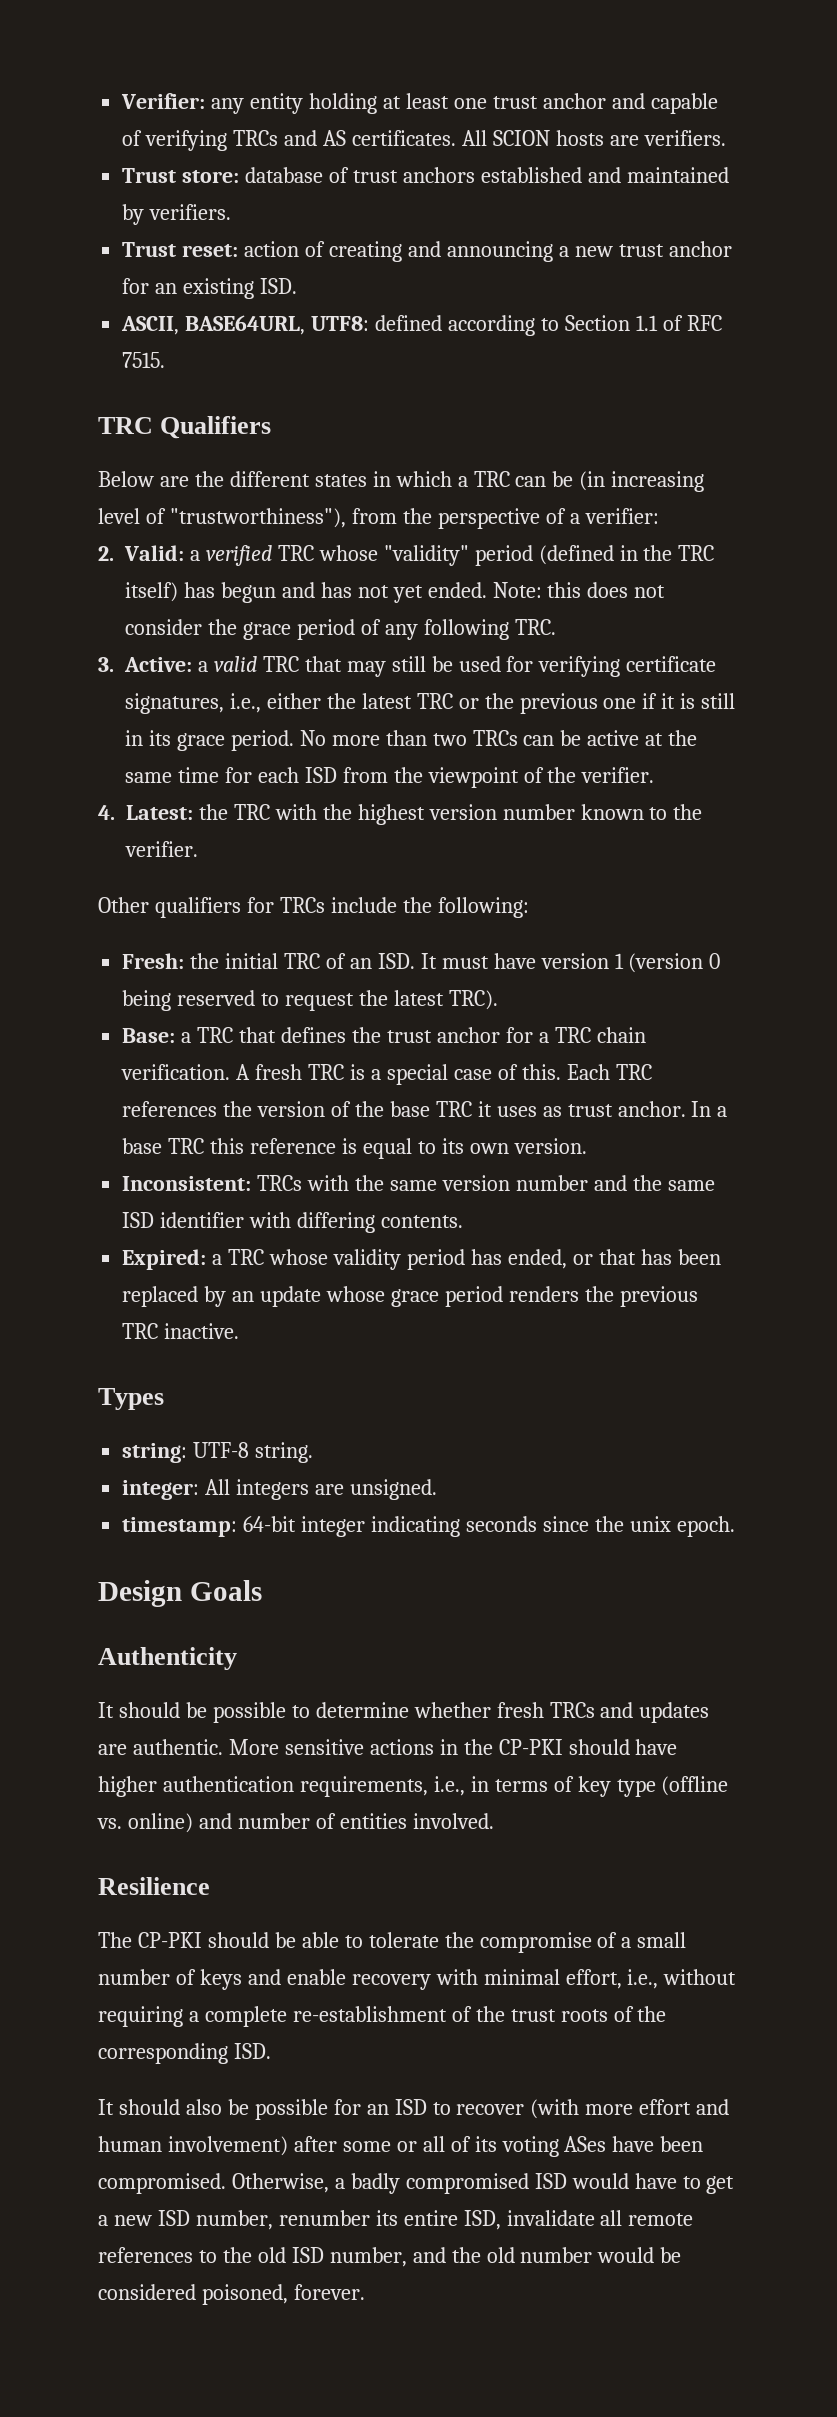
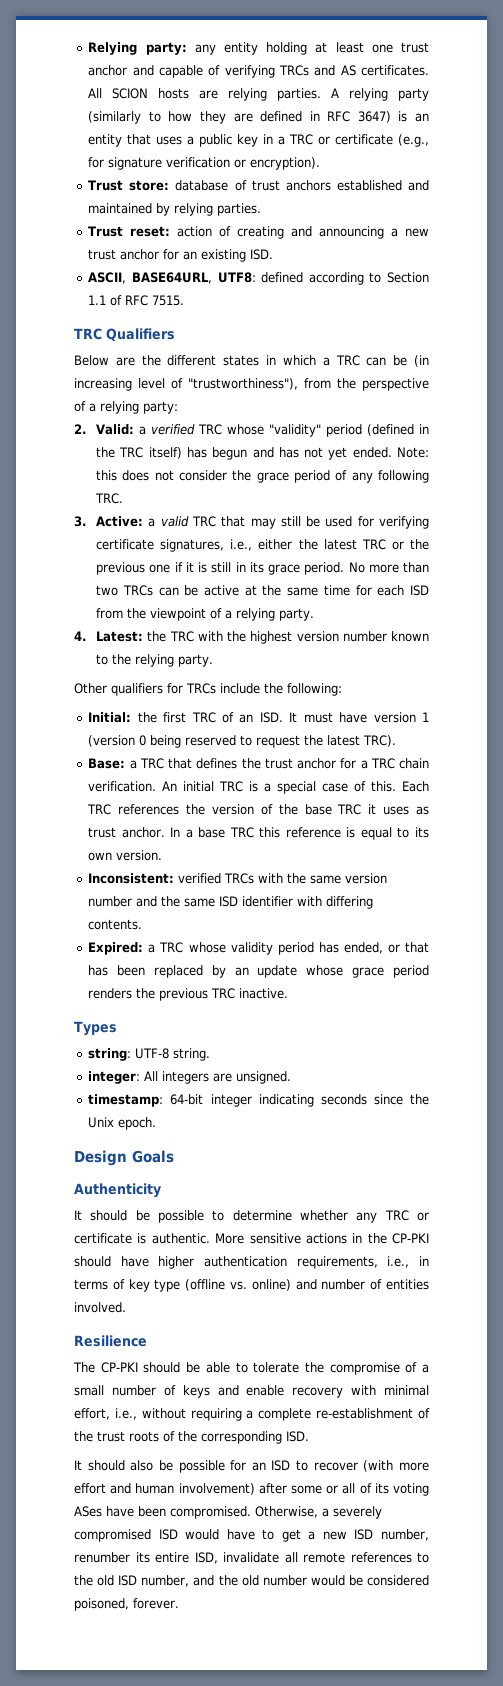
[121,93,206,109] Verifier: -> [88,42,187,55] Relying party:
[643,130,726,146] verifiers. -> [228,88,429,101] [88,111,429,124] [88,134,429,147] [88,157,321,170] relying parties. A relying party (similarly to how they are defined in RFC 3647) is an entity that uses a public key in a TRC or certificate (e.g., for signature verification or encryption).
[149,204,232,220] verifiers. -> [174,203,262,216] relying parties.
[584,508,659,524] verifier: -> [100,401,178,414] relying party:
[547,767,655,783] the verifier. -> [225,608,315,621] a relying party.
[125,841,198,857] verifier. -> [135,654,214,667] relying party.
[122,953,279,969] Fresh: the initial -> [88,712,187,723] Initial: the first
[236,1064,303,1080] A fresh -> [162,781,215,792] An initial
(252, 1183) none -> [178,873,222,884] verified
[629,1516,671,1532] unix -> [88,1117,115,1128] Unix
[496,1702,710,1723] [98,1744,127,1755] fresh TRCs and updates are -> [356,1210,429,1223] [74,1233,147,1244] any TRC or certificate is
[350,2173,400,2194] badly -> [333,1506,382,1519] severely

